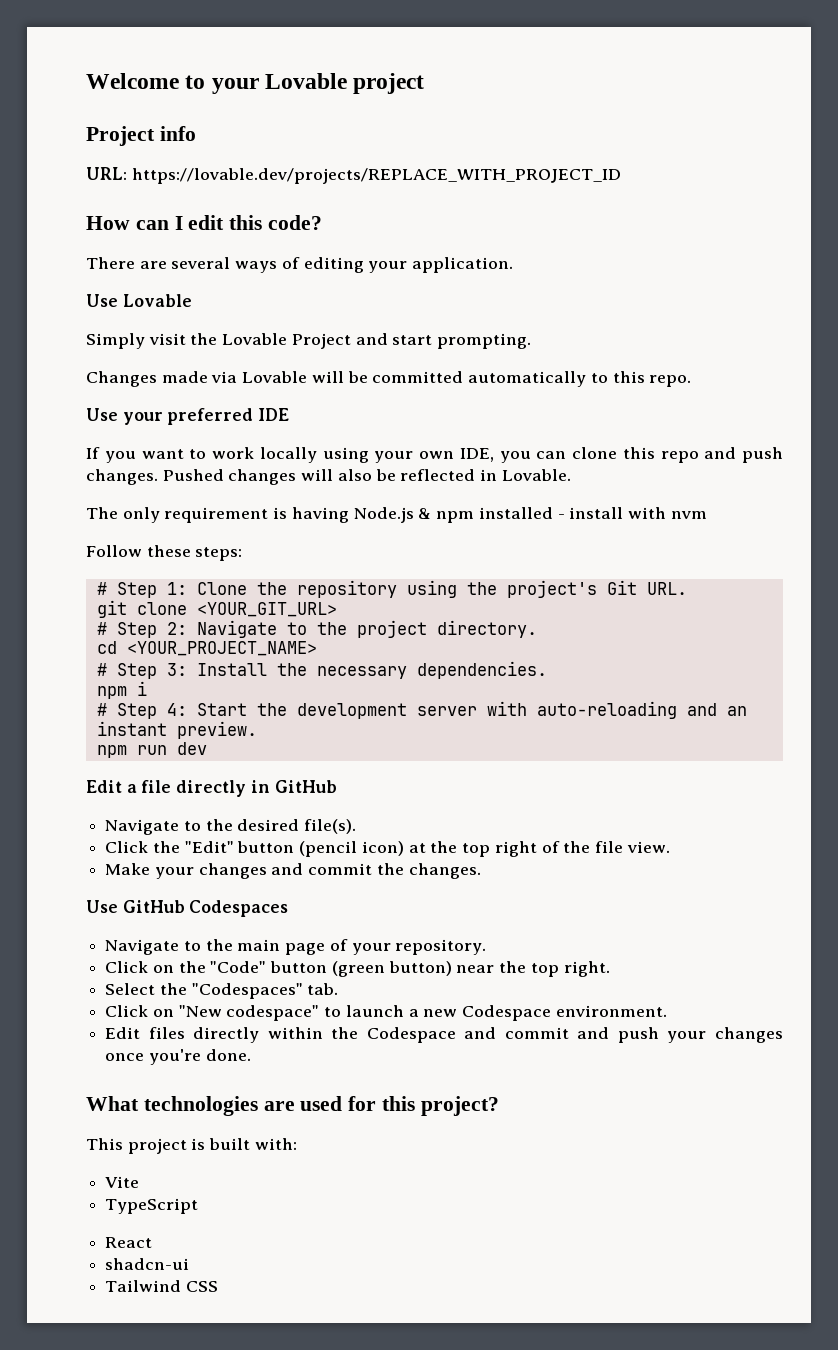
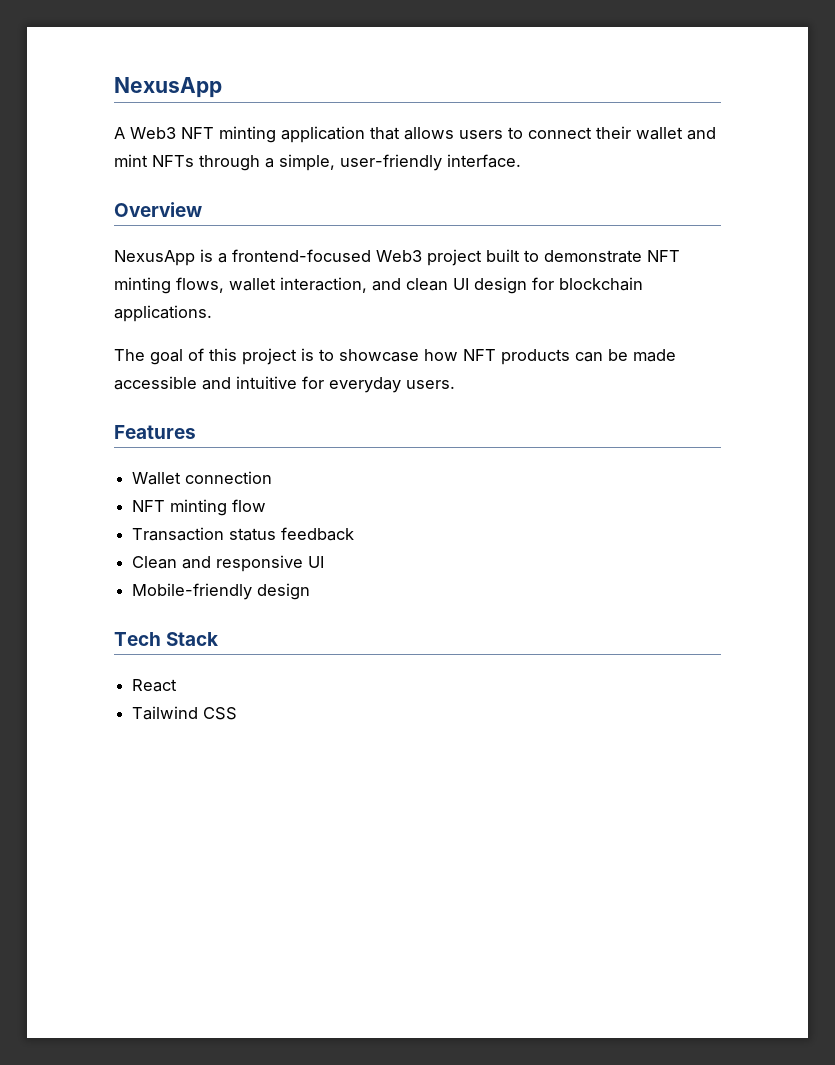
[86,73,425,94] [86,126,196,146] [86,167,621,184] [86,215,323,230] [86,257,514,273] [86,294,192,307] [86,333,532,349] [86,371,692,387] [86,408,290,425] [86,447,783,463] [86,469,571,485] [86,507,707,523] [86,545,243,561] [96,580,687,598] [96,600,337,618] [96,620,537,638] [96,641,317,656] [96,661,547,679] [96,681,147,699] [96,701,747,719] [96,721,257,739] [96,742,207,758] [86,780,337,797] [105,819,357,835] [105,841,670,857] [105,863,481,879] [86,900,289,917] [105,939,487,955] [105,961,610,977] [105,983,339,999] [105,1005,667,1021] [105,1027,783,1043] [105,1049,251,1065] [86,1096,499,1116] [86,1138,297,1154] [105,1176,140,1188] [105,1198,199,1214] Welcome to your Lovable project // Project info // URL: https://lovable.dev/projects/REPLACE_WITH_PROJECT_ID // How can I edit this code? // There are several ways of editing your application. // Use Lovable // Simply visit the Lovable Project and start prompting. // Changes made via Lovable will be committed automatically to this repo. // Use your preferred IDE // If you want to work locally using your own IDE, you can clone this repo and push changes. Pushed changes will also be reflected in Lovable. // The only requirement is having Node.js & npm installed - install with nvm // Follow these steps: // # Step 1: Clone the repository using the project's Git URL. // git clone <YOUR_GIT_URL> // # Step 2: Navigate to the project directory. // cd <YOUR_PROJECT_NAME> // # Step 3: Install the necessary dependencies. // npm i // # Step 4: Start the development server with auto-reloading and an instant preview. // npm run dev // Edit a file directly in GitHub // Navigate to the desired file(s). // Click the "Edit" button (pencil icon) at the top right of the file view. // Make your changes and commit the changes. // Use GitHub Codespaces // Navigate to the main page of your repository. // Click on the "Code" button (green button) near the top right. // Select the "Codespaces" tab. // Click on "New codespace" to launch a new Codespace environment. // Edit files directly within the Codespace and commit and push your changes once you're done. // What technologies are used for this project? // This project is built with: // Vite // TypeScript -> [114,77,222,98] [114,126,716,143] [114,154,521,171] [114,202,202,217] [114,249,680,266] [114,277,643,294] [114,305,212,322] [114,348,676,365] [114,376,455,393] [114,425,196,439] [132,471,273,485] [132,499,267,516] [132,527,355,541] [132,555,325,572] [132,583,311,600] [114,632,219,646] NexusApp // A Web3 NFT minting application that allows users to connect their wallet and mint NFTs through a simple, user-friendly interface. // Overview // NexusApp is a frontend-focused Web3 project built to demonstrate NFT minting flows, wallet interaction, and clean UI design for blockchain applications. // The goal of this project is to showcase how NFT products can be made accessible and intuitive for everyday users. // Features // Wallet connection // NFT minting flow // Transaction status feedback // Clean and responsive UI // Mobile-friendly design // Tech Stack
[105,1258,190,1270] // shadcn-ui -> (178, 685) none

